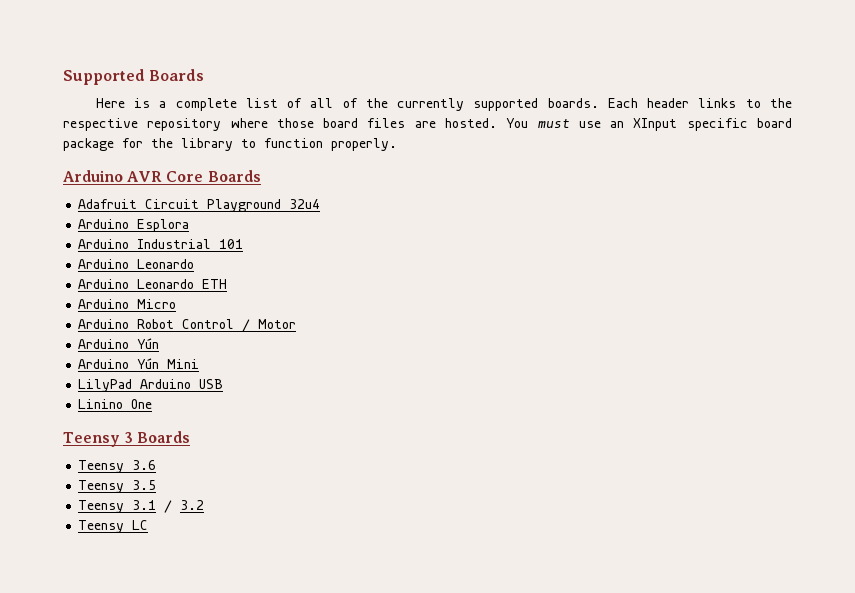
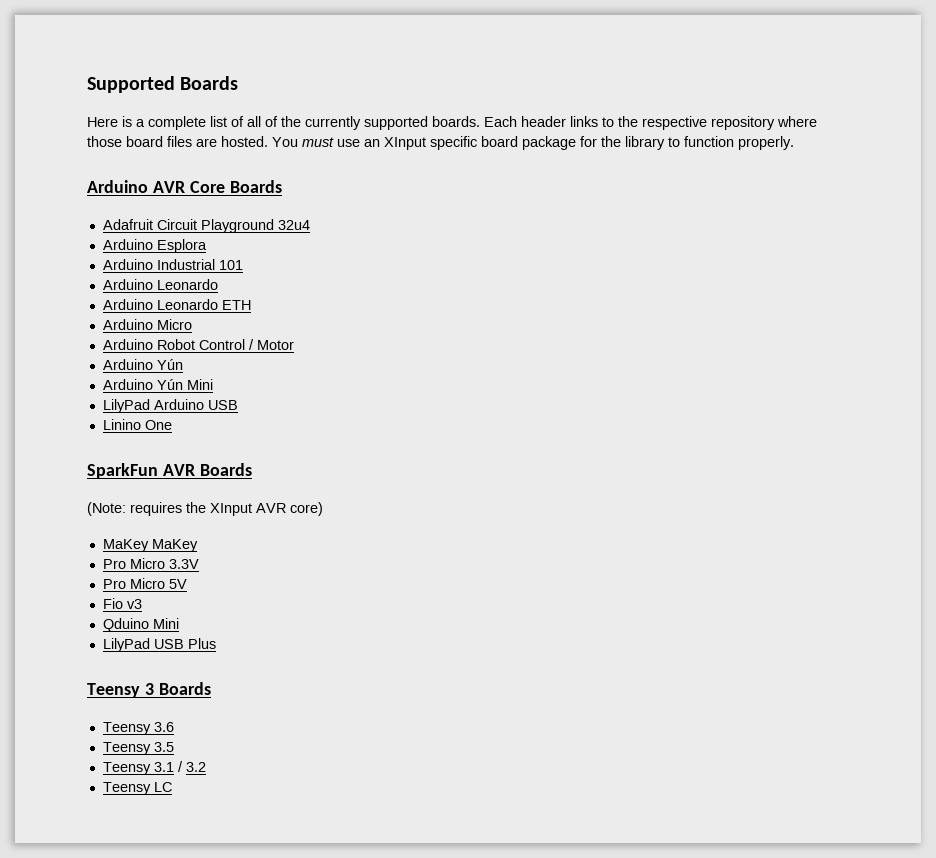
(153, 404) none -> [87,463,252,479] [87,502,323,516] [102,539,198,552] [102,558,199,569] [102,578,187,589] [102,598,142,609] [102,618,179,632] [102,638,216,652] // SparkFun AVR Boards // (Note: requires the XInput AVR core) // MaKey MaKey // Pro Micro 3.3V // Pro Micro 5V // Fio v3 // Qduino Mini // LilyPad USB Plus

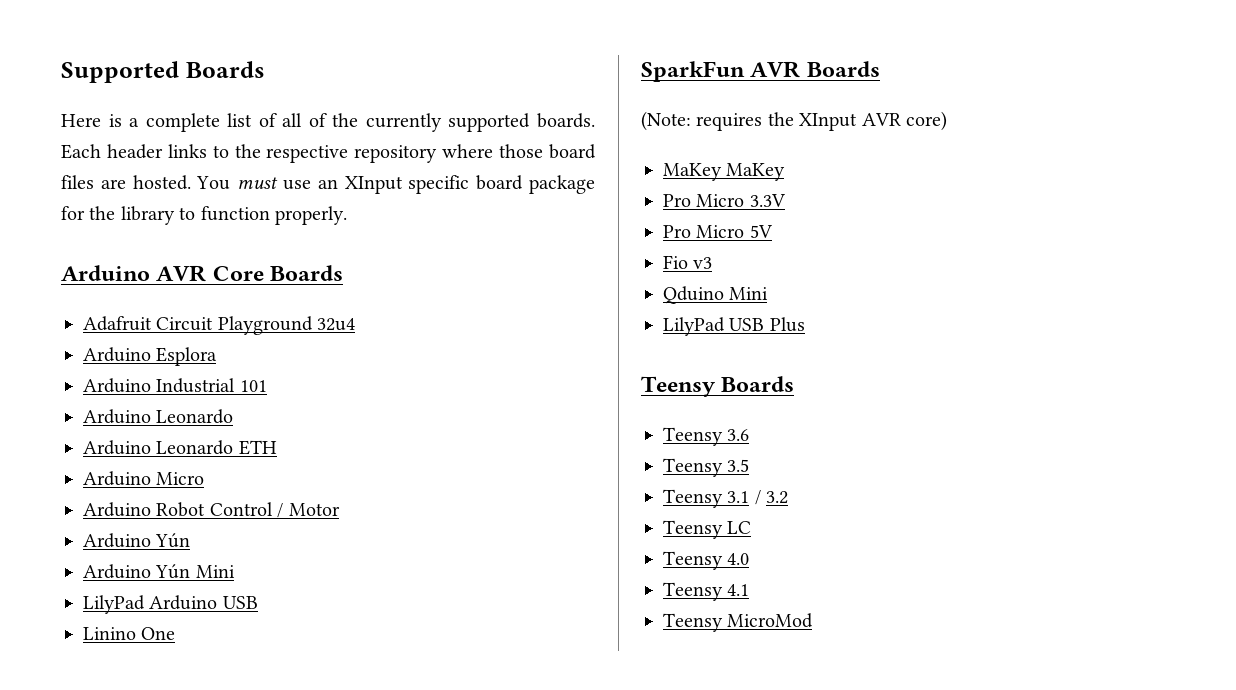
[144,683,154,695] 3 -> (716, 386) none
(172, 787) none -> [663,551,750,570] [663,582,750,601] [663,613,814,632] // Teensy 4.0 // Teensy 4.1 // Teensy MicroMod

